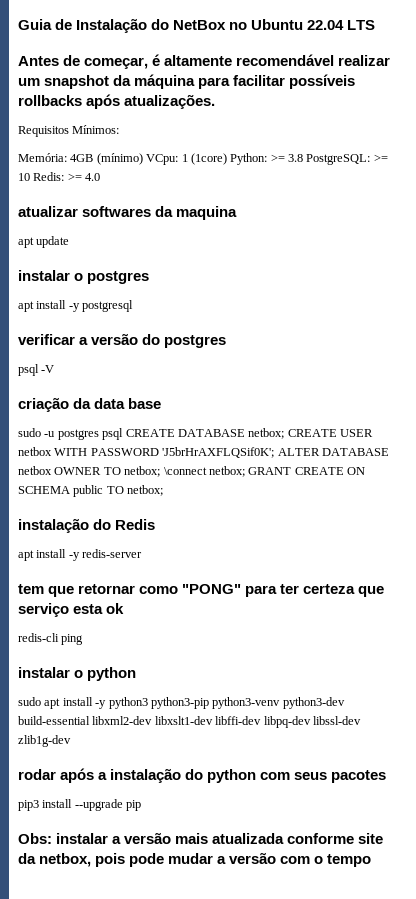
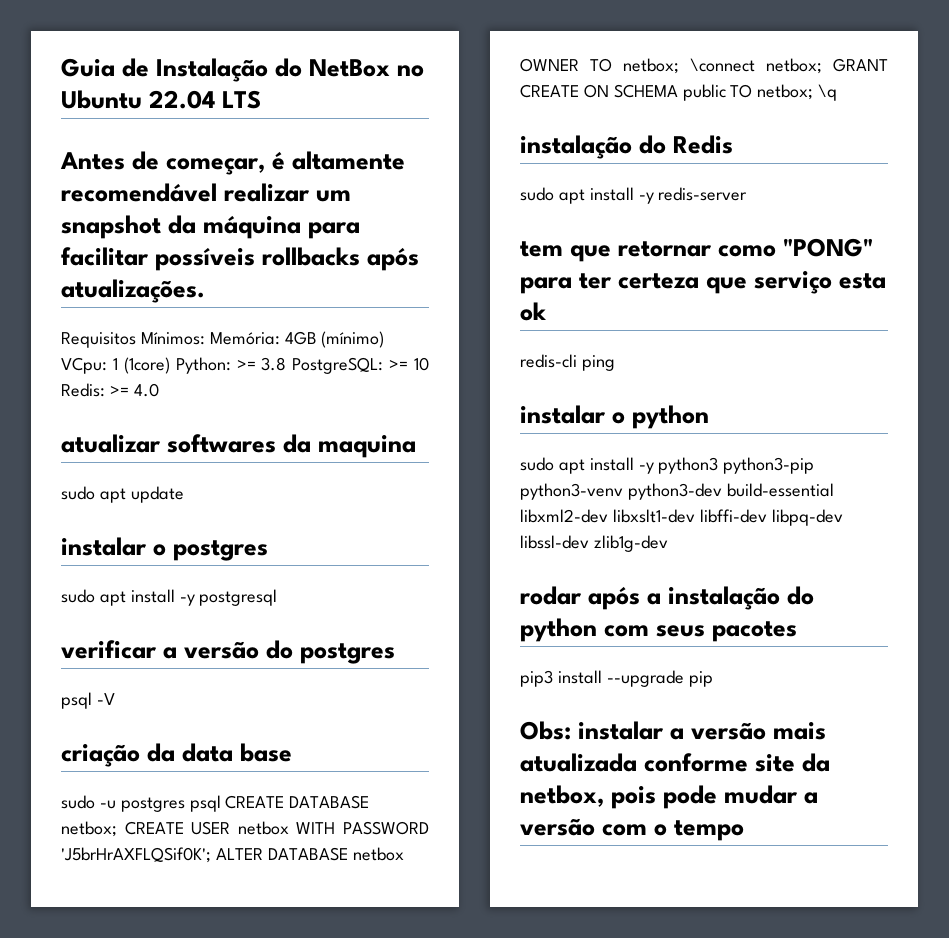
(120, 129) // -> (205, 338) none
(238, 213) none -> [61,486,95,500] sudo
(150, 277) none -> [61,589,95,603] sudo
(164, 490) none -> [818,84,838,101] \q
(156, 524) none -> [520,187,554,201] sudo

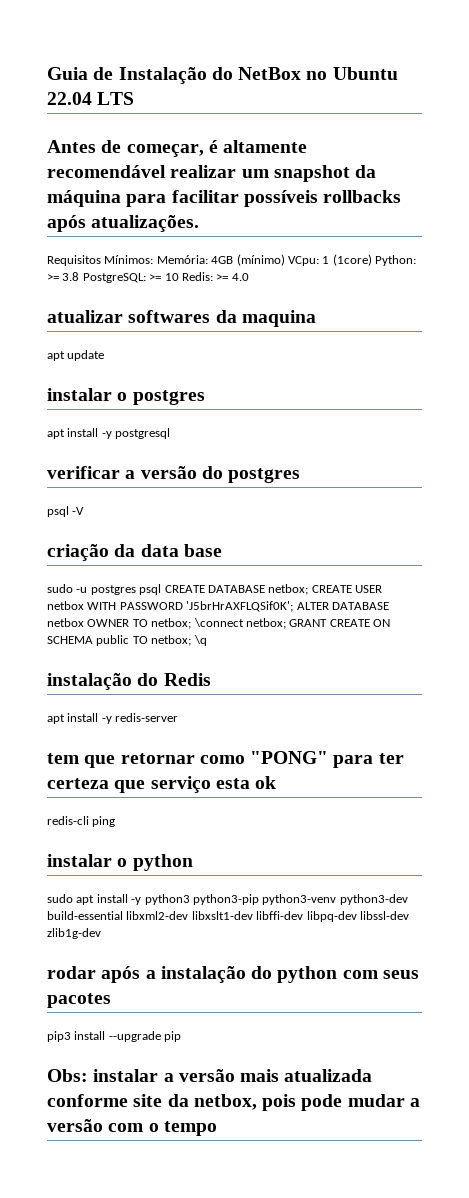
[61,486,95,500] sudo -> (316, 318) none
[61,589,95,603] sudo -> (205, 397) none
[520,187,554,201] sudo -> (211, 679) none

